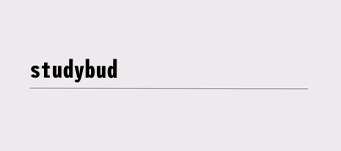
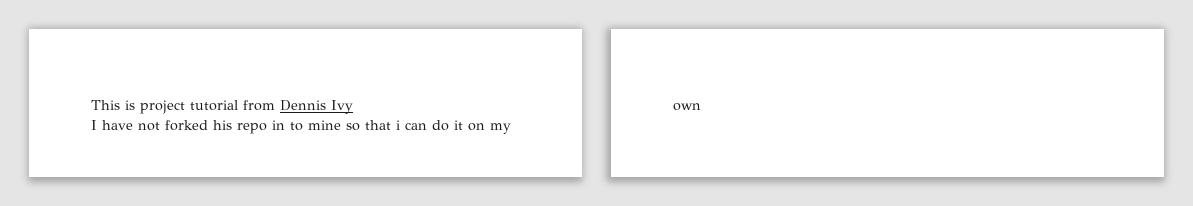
[29,58,119,83] studybud -> [91,100,353,114] [91,120,511,134] [673,103,701,111] This is project tutorial from Dennis Ivy // I have not forked his repo in to mine so that i can do it on my own

